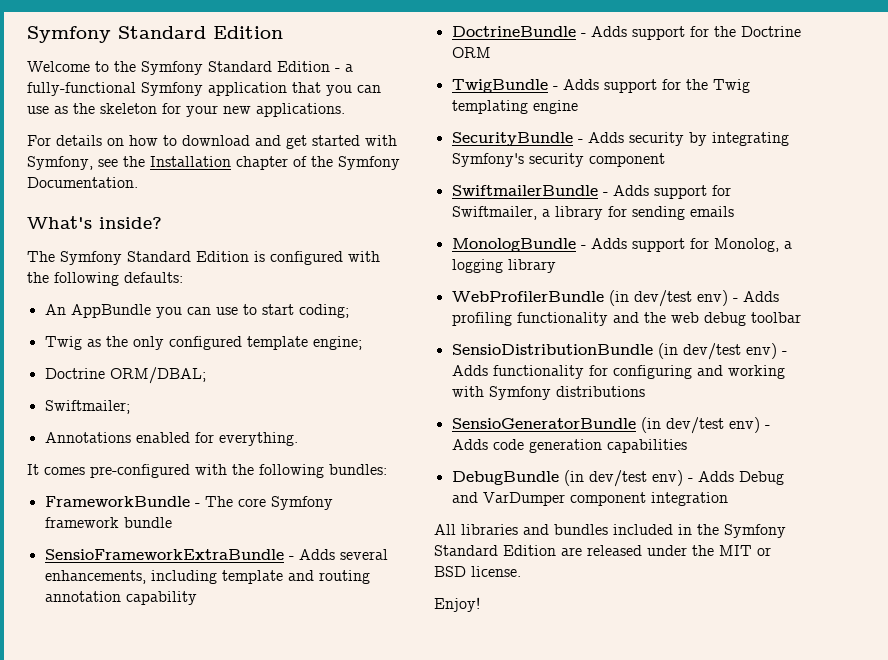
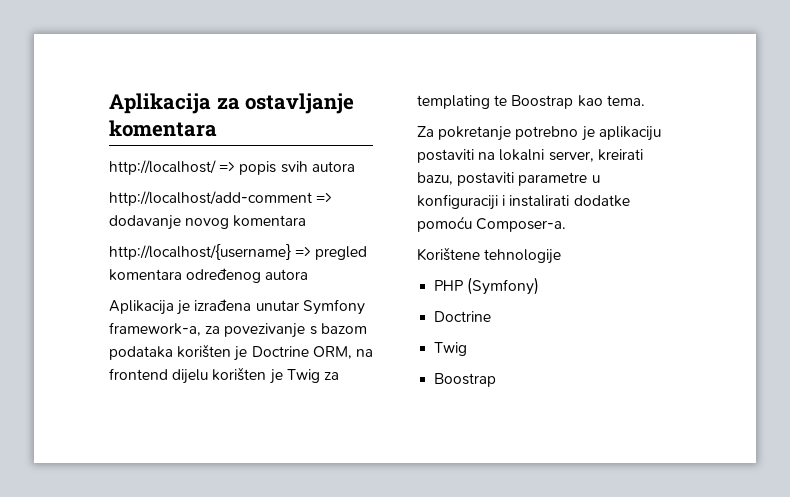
[27,26,283,43] [27,61,353,75] [27,82,381,96] [27,103,345,117] [27,135,397,149] [27,156,400,170] [27,177,138,188] [27,216,162,229] [27,251,380,265] [27,272,183,286] [44,304,349,318] [44,336,362,350] [44,367,206,384] [44,400,130,414] [44,432,298,446] [27,464,387,478] [44,496,333,510] [44,517,172,528] [44,549,388,560] [44,570,370,584] [44,591,197,605] [451,26,801,40] [451,47,491,58] [451,79,750,93] [451,100,578,114] [451,132,789,146] [451,153,665,167] [451,185,731,199] [451,206,734,220] [451,238,792,252] [451,259,556,273] [451,290,779,307] [451,312,801,326] [451,343,787,360] [451,365,785,379] [451,386,645,400] [451,417,770,434] [451,439,687,453] [451,470,784,487] [451,492,728,506] [434,524,786,538] [434,545,771,556] [434,566,521,577] [434,597,480,612] Symfony Standard Edition // Welcome to the Symfony Standard Edition - a fully-functional Symfony application that you can use as the skeleton for your new applications. // For details on how to download and get started with Symfony, see the Installation chapter of the Symfony Documentation. // What's inside? // The Symfony Standard Edition is configured with the following defaults: // An AppBundle you can use to start coding; // Twig as the only configured template engine; // Doctrine ORM/DBAL; // Swiftmailer; // Annotations enabled for everything. // It comes pre-configured with the following bundles: // FrameworkBundle - The core Symfony framework bundle // SensioFrameworkExtraBundle - Adds several enhancements, including template and routing annotation capability // DoctrineBundle - Adds support for the Doctrine ORM // TwigBundle - Adds support for the Twig templating engine // SecurityBundle - Adds security by integrating Symfony's security component // SwiftmailerBundle - Adds support for Swiftmailer, a library for sending emails // MonologBundle - Adds support for Monolog, a logging library // WebProfilerBundle (in dev/test env) - Adds profiling functionality and the web debug toolbar // SensioDistributionBundle (in dev/test env) - Adds functionality for configuring and working with Symfony distributions // SensioGeneratorBundle (in dev/test env) - Adds code generation capabilities // DebugBundle (in dev/test env) - Adds Debug and VarDumper component integration // All libraries and bundles included in the Symfony Standard Edition are released under the MIT or BSD license. // Enjoy! -> [109,93,355,114] [109,120,217,137] [109,160,355,175] [109,191,333,206] [109,215,307,230] [109,244,368,260] [109,268,309,283] [109,299,365,315] [109,322,367,338] [109,344,373,361] [109,367,339,384] [417,95,645,109] [417,126,661,141] [417,149,643,163] [417,172,600,186] [417,194,630,210] [417,216,567,232] [417,247,562,264] [434,277,540,295] [434,311,492,322] [434,342,468,356] [434,373,497,387] Aplikacija za ostavljanje komentara // http://localhost/ => popis svih autora // http://localhost/add-comment => dodavanje novog komentara // http://localhost/{username} => pregled komentara određenog autora // Aplikacija je izrađena unutar Symfony framework-a, za povezivanje s bazom podataka korišten je Doctrine ORM, na frontend dijelu korišten je Twig za templating te Boostrap kao tema. // Za pokretanje potrebno je aplikaciju postaviti na lokalni server, kreirati bazu, postaviti parametre u konfiguraciji i instalirati dodatke pomoću Composer-a. // Korištene tehnologije // PHP (Symfony) // Doctrine // Twig // Boostrap

